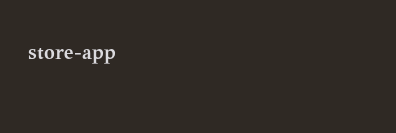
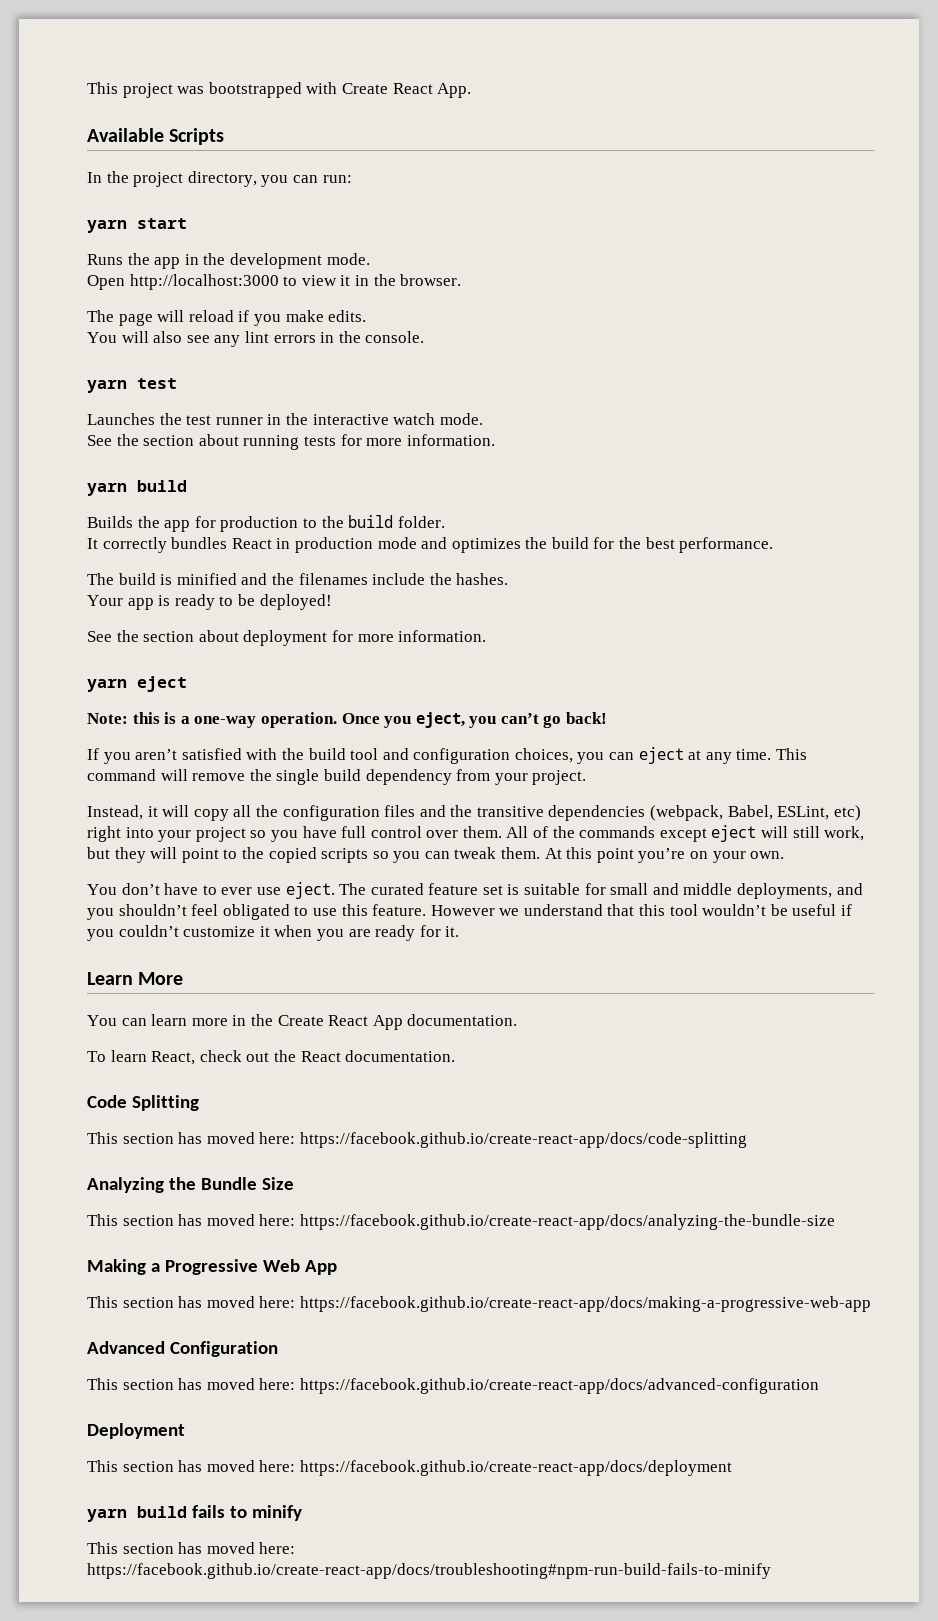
[28,48,116,64] store-app -> [87,82,472,98] [87,128,225,145] [87,171,352,187] [87,218,187,233] [87,253,370,269] [87,274,462,290] [87,310,367,326] [87,331,425,347] [87,378,177,393] [87,413,483,425] [87,434,495,450] [87,480,187,496] [87,515,445,532] [87,537,774,553] [87,573,509,585] [87,594,332,610] [87,630,487,646] [87,676,187,692] [87,712,608,728] [87,747,808,764] [87,769,587,785] [87,805,861,821] [87,825,865,842] [87,847,785,863] [87,882,863,899] [87,904,853,920] [87,925,460,941] [87,972,184,985] [87,1014,518,1030] [87,1050,456,1065] [87,1095,199,1111] [87,1132,747,1148] [87,1177,294,1193] [87,1214,835,1230] [87,1259,337,1275] [87,1296,871,1312] [87,1341,278,1357] [87,1378,819,1394] [87,1423,185,1439] [87,1460,732,1476] [87,1505,302,1522] [87,1542,296,1554] [87,1563,771,1579] This project was bootstrapped with Create React App. // Available Scripts // In the project directory, you can run: // yarn start // Runs the app in the development mode. // Open http://localhost:3000 to view it in the browser. // The page will reload if you make edits. // You will also see any lint errors in the console. // yarn test // Launches the test runner in the interactive watch mode. // See the section about running tests for more information. // yarn build // Builds the app for production to the build folder. // It correctly bundles React in production mode and optimizes the build for the best performance. // The build is minified and the filenames include the hashes. // Your app is ready to be deployed! // See the section about deployment for more information. // yarn eject // Note: this is a one-way operation. Once you eject, you can’t go back! // If you aren’t satisfied with the build tool and configuration choices, you can eject at any time. This command will remove the single build dependency from your project. // Instead, it will copy all the configuration files and the transitive dependencies (webpack, Babel, ESLint, etc) right into your project so you have full control over them. All of the commands except eject will still work, but they will point to the copied scripts so you can tweak them. At this point you’re on your own. // You don’t have to ever use eject. The curated feature set is suitable for small and middle deployments, and you shouldn’t feel obligated to use this feature. However we understand that this tool wouldn’t be useful if you couldn’t customize it when you are ready for it. // Learn More // You can learn more in the Create React App documentation. // To learn React, check out the React documentation. // Code Splitting // This section has moved here: https://facebook.github.io/create-react-app/docs/code-splitting // Analyzing the Bundle Size // This section has moved here: https://facebook.github.io/create-react-app/docs/analyzing-the-bundle-size // Making a Progressive Web App // This section has moved here: https://facebook.github.io/create-react-app/docs/making-a-progressive-web-app // Advanced Configuration // This section has moved here: https://facebook.github.io/create-react-app/docs/advanced-configuration // Deployment // This section has moved here: https://facebook.github.io/create-react-app/docs/deployment // yarn build fails to minify // This section has moved here: https://facebook.github.io/create-react-app/docs/troubleshooting#npm-run-build-fails-to-minify

